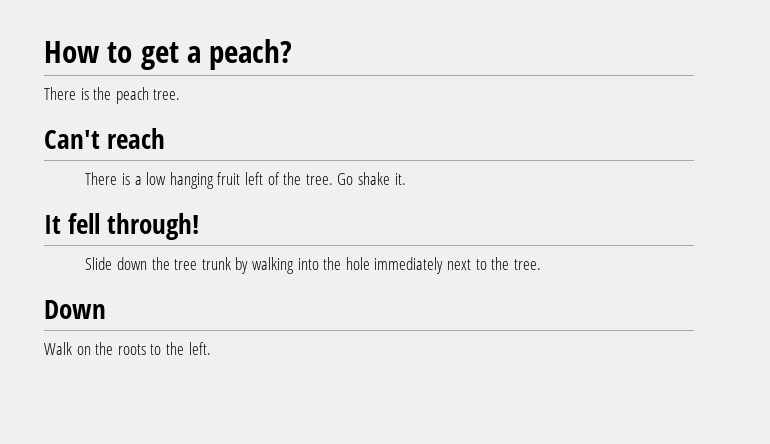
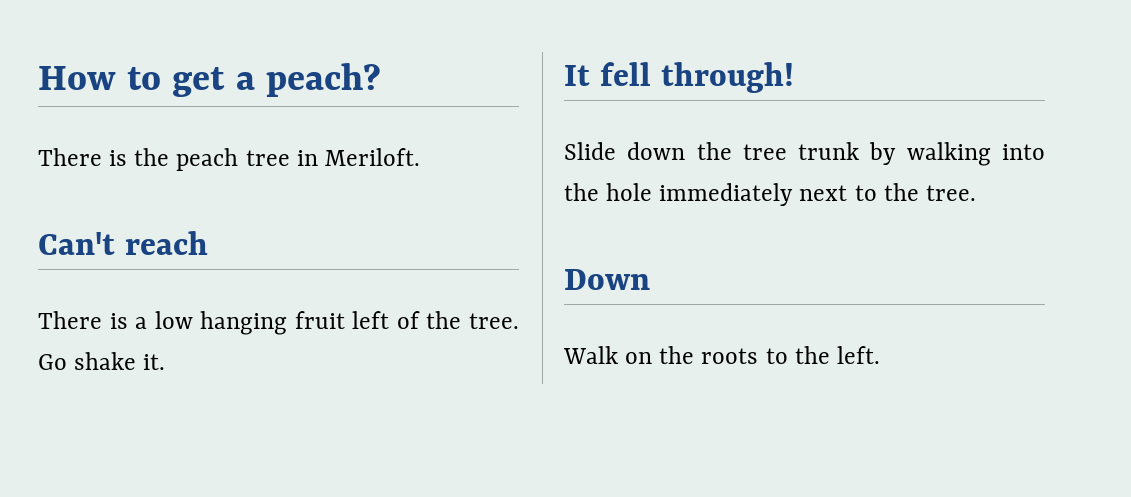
[153,89,181,100] tree. -> [245,148,420,166] tree in Meriloft.

